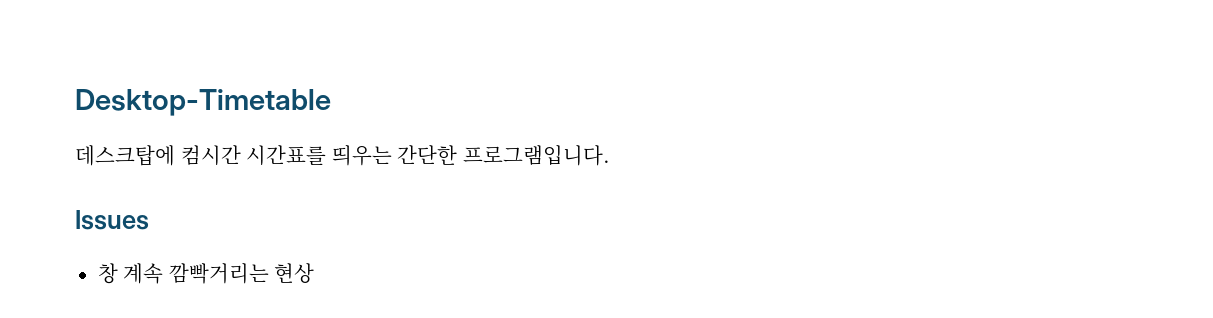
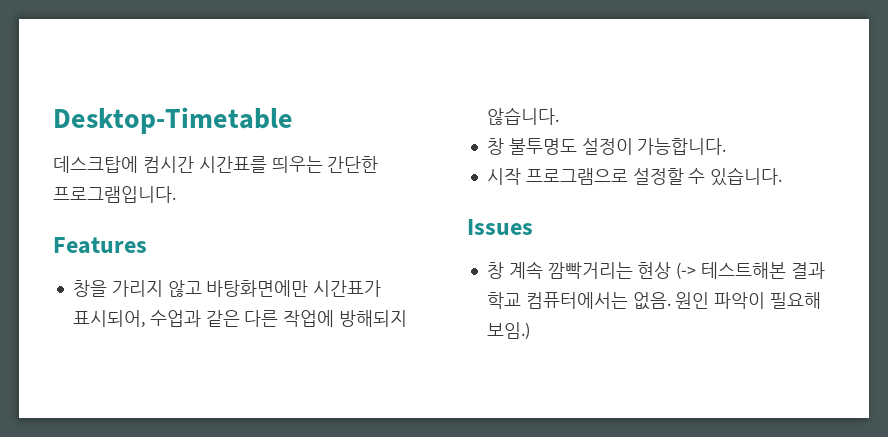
(610, 155) none -> [53,237,147,254] [72,280,382,297] [72,310,408,328] [486,107,559,125] [486,138,727,155] [486,167,783,186] // Features // 창을 가리지 않고 바탕화면에만 시간표가 표시되어, 수업과 같은 다른 작업에 방해되지 않습니다. // 창 불투명도 설정이 가능합니다. // 시작 프로그램으로 설정할 수 있습니다.
(315, 273) none -> [676,262,825,279] [486,292,822,310] [486,322,530,339] (-> 테스트해본 결과 학교 컴퓨터에서는 없음. 원인 파악이 필요해 보임.)

